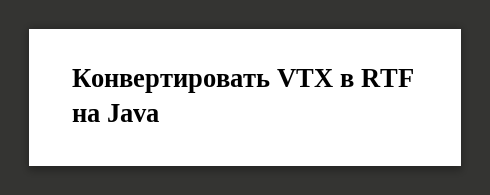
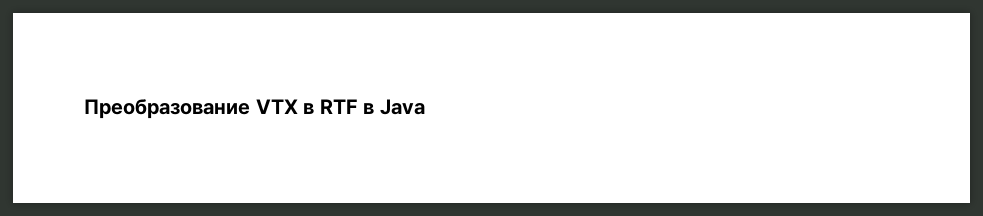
[72,69,270,93] Конвертировать -> [84,99,250,119] Преобразование
[72,109,100,122] на -> [363,103,375,114] в

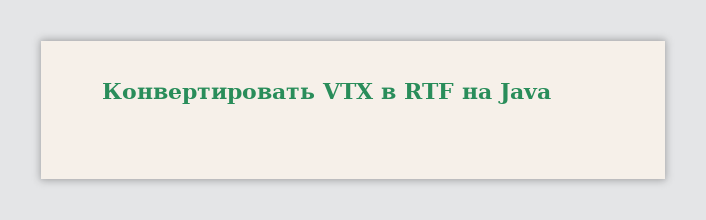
[84,99,250,119] Преобразование -> [102,83,315,104] Конвертировать
[363,103,375,114] в -> [462,87,492,99] на

